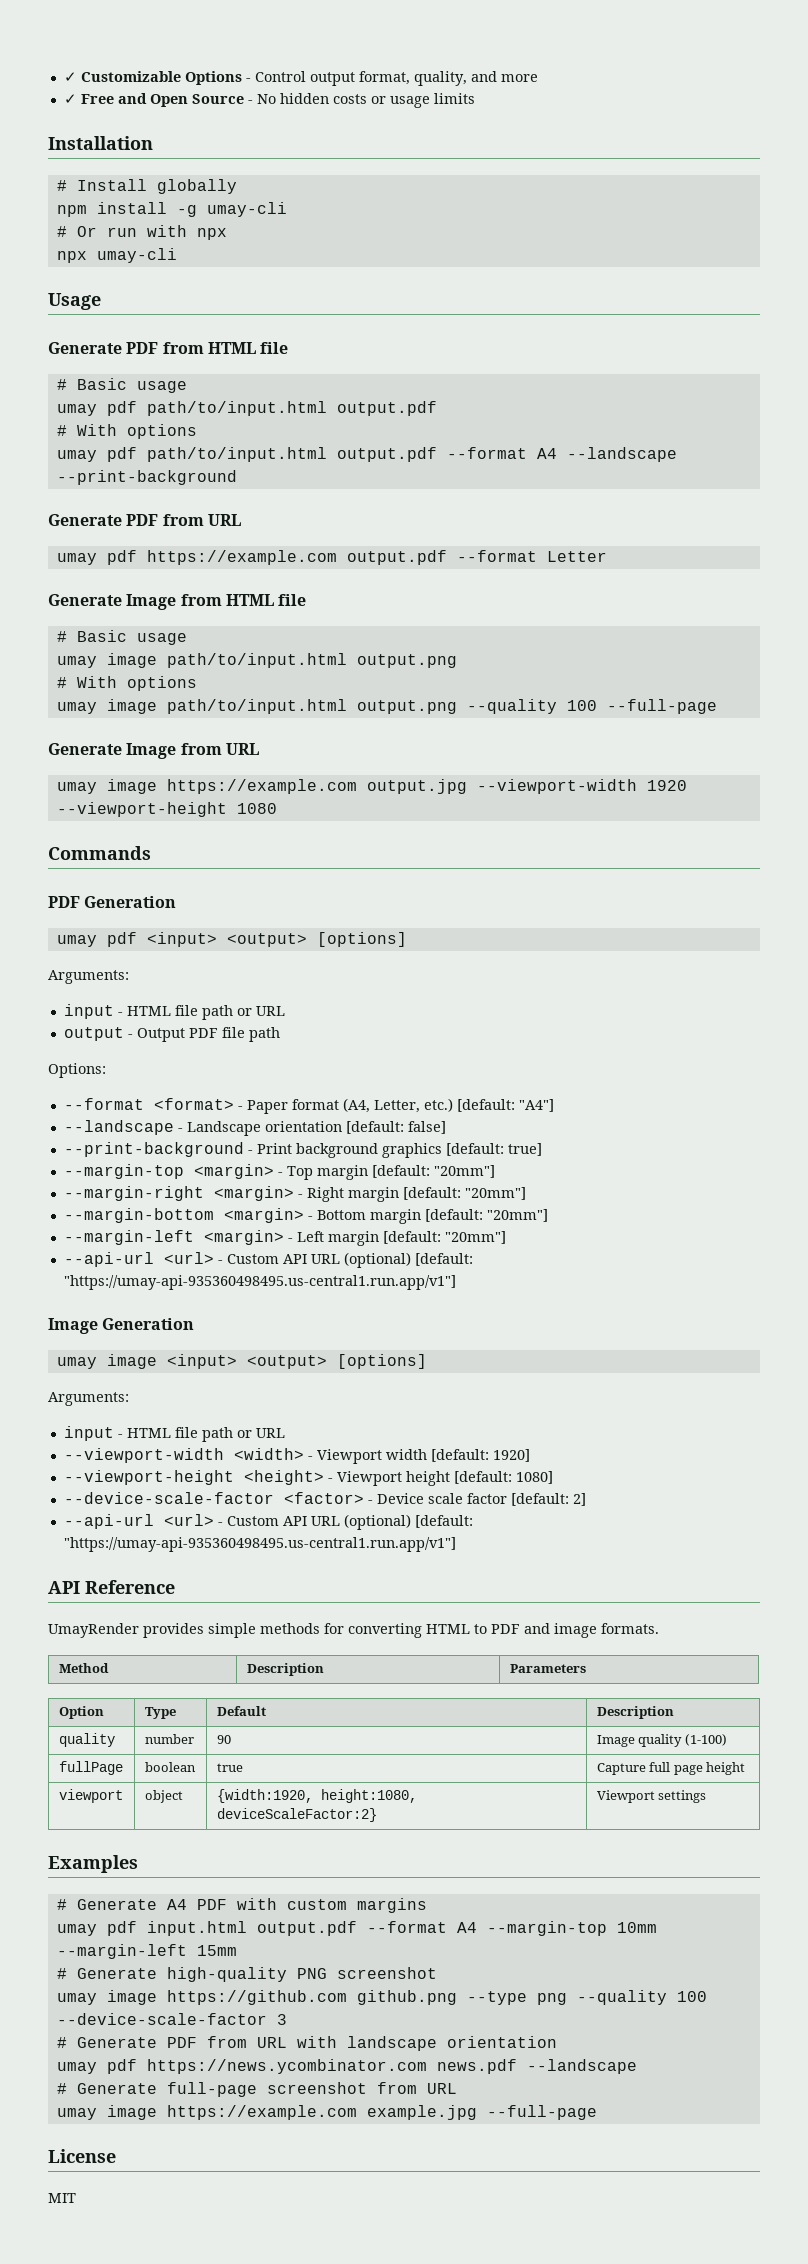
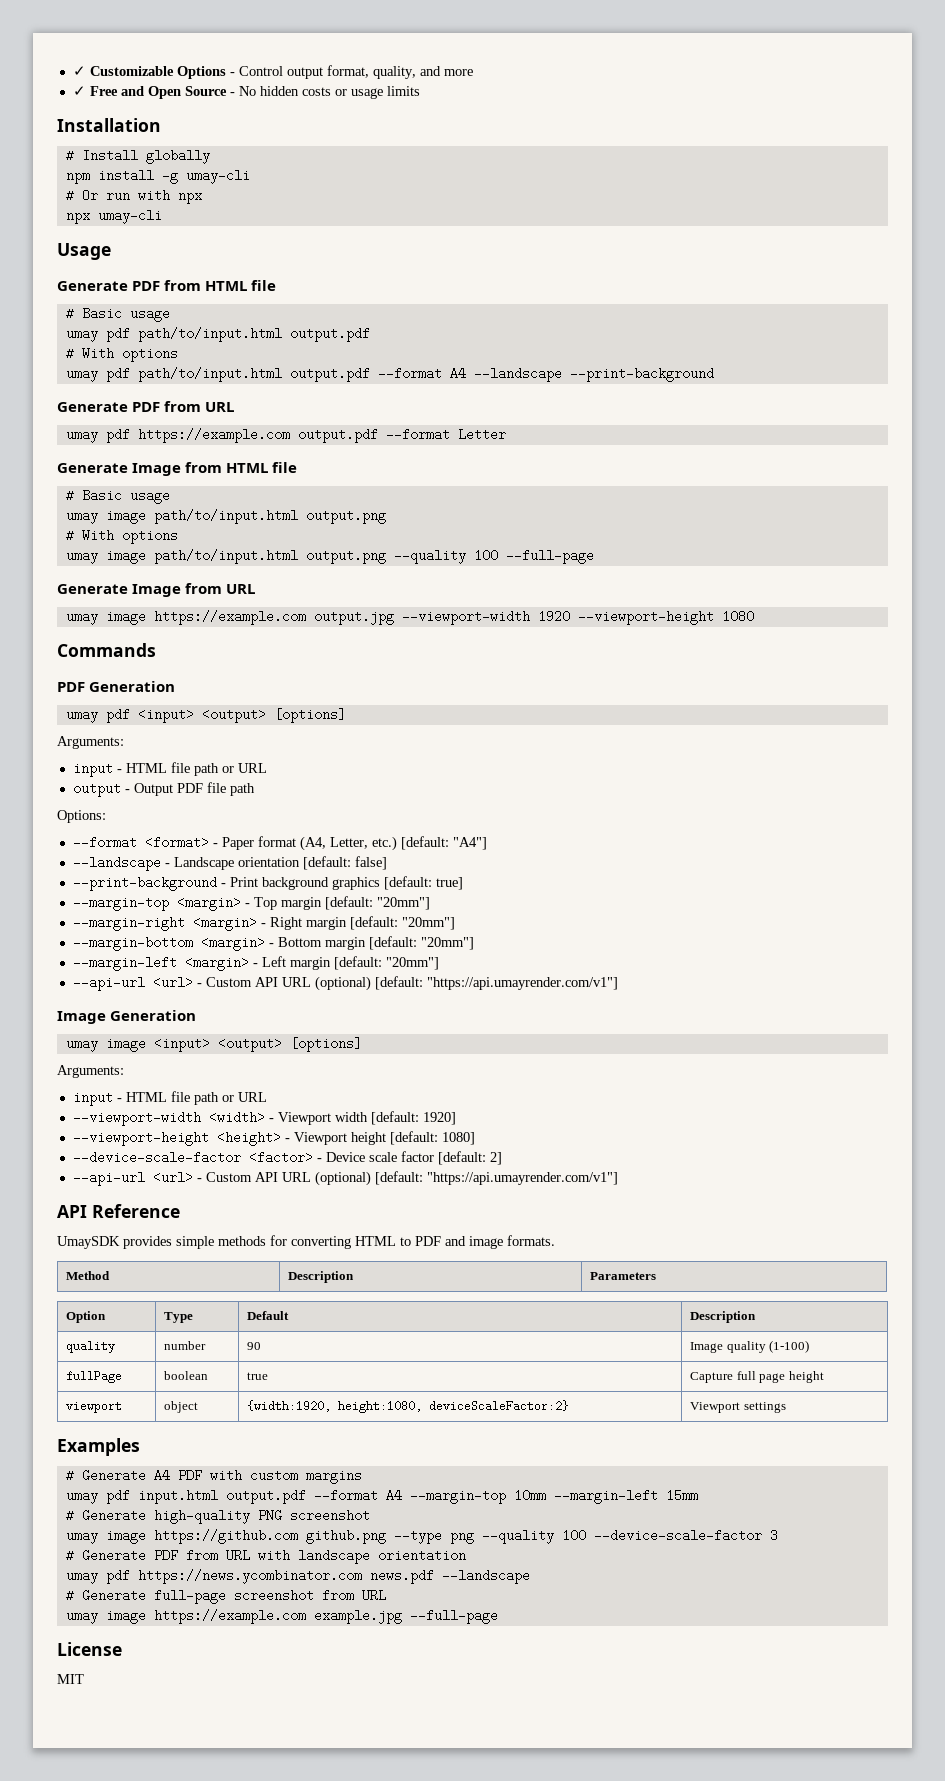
[63,1275,456,1290] "https://umay-api-935360498495.us-central1.run.app/v1"] -> [426,977,618,990] "https://api.umayrender.com/v1"]
[63,1537,456,1552] "https://umay-api-935360498495.us-central1.run.app/v1"] -> [426,1172,618,1185] "https://api.umayrender.com/v1"]
[48,1623,139,1638] UmayRender -> [57,1236,120,1249] UmaySDK

